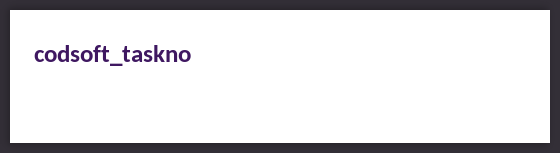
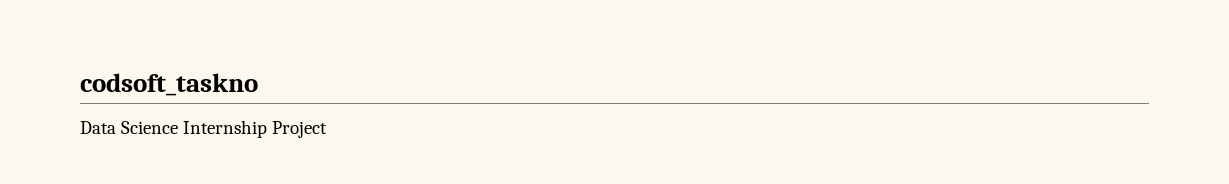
(191, 55) none -> [80,120,328,138] // Data Science Internship Project

